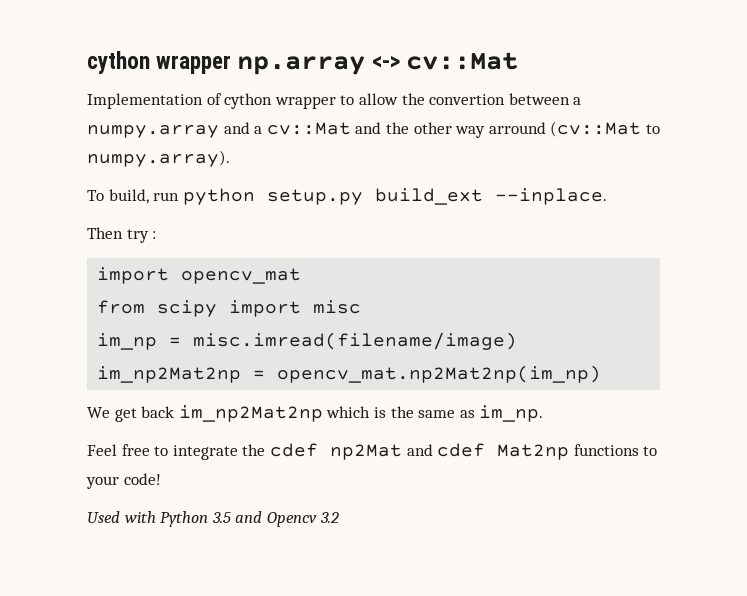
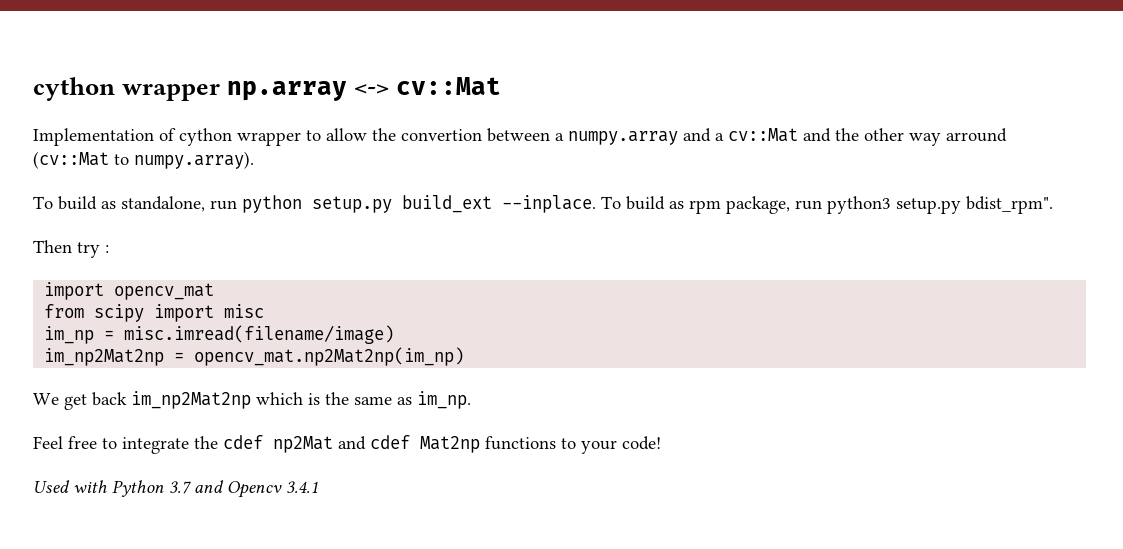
[108,189,149,204] build, -> [58,196,205,212] build as standalone,
(607, 196) none -> [601,196,1053,214] To build as rpm package, run python3 setup.py bdist_rpm".
[211,512,231,523] 3.5 -> [169,481,192,494] 3.7
[319,512,339,523] 3.2 -> [286,481,318,493] 3.4.1

